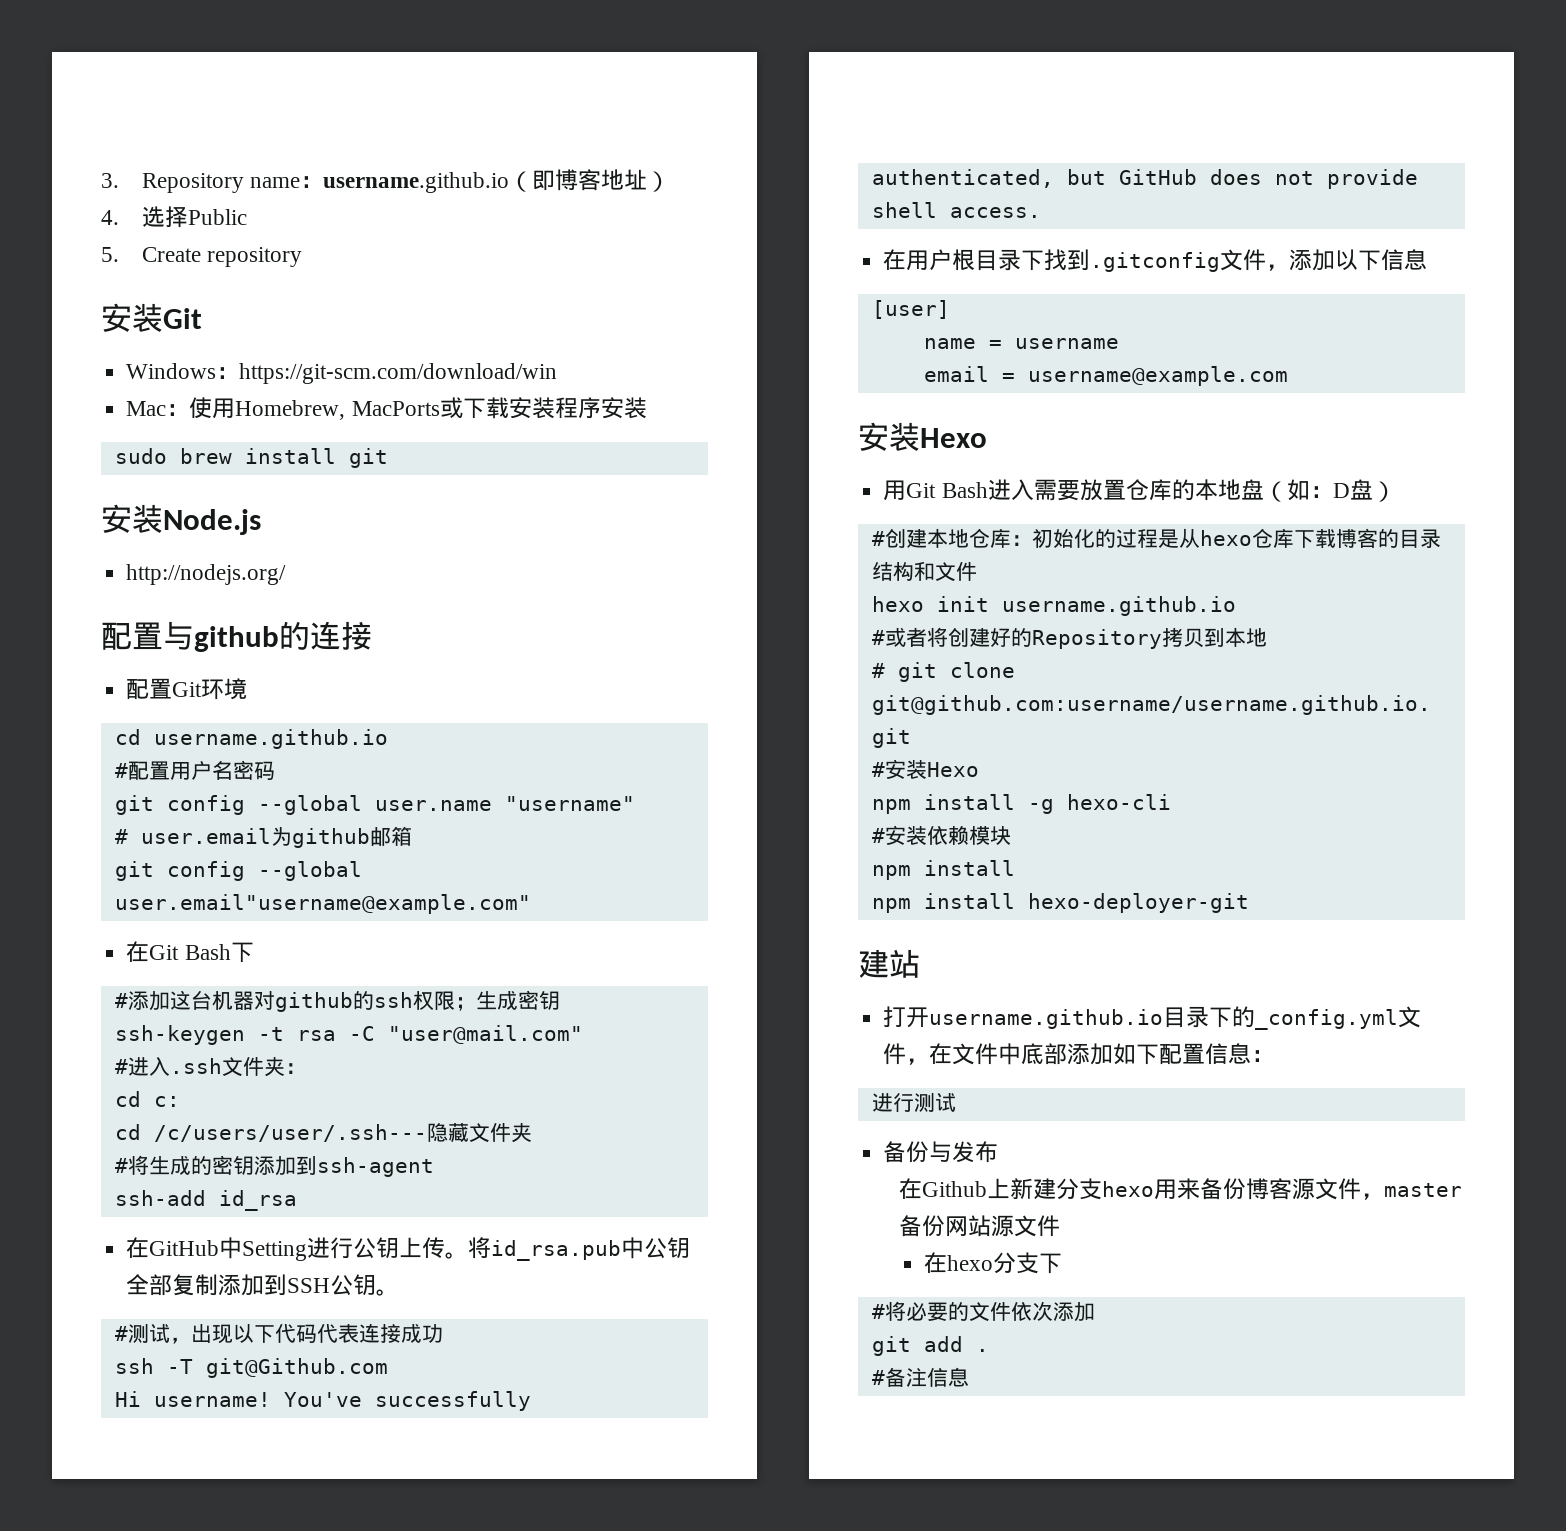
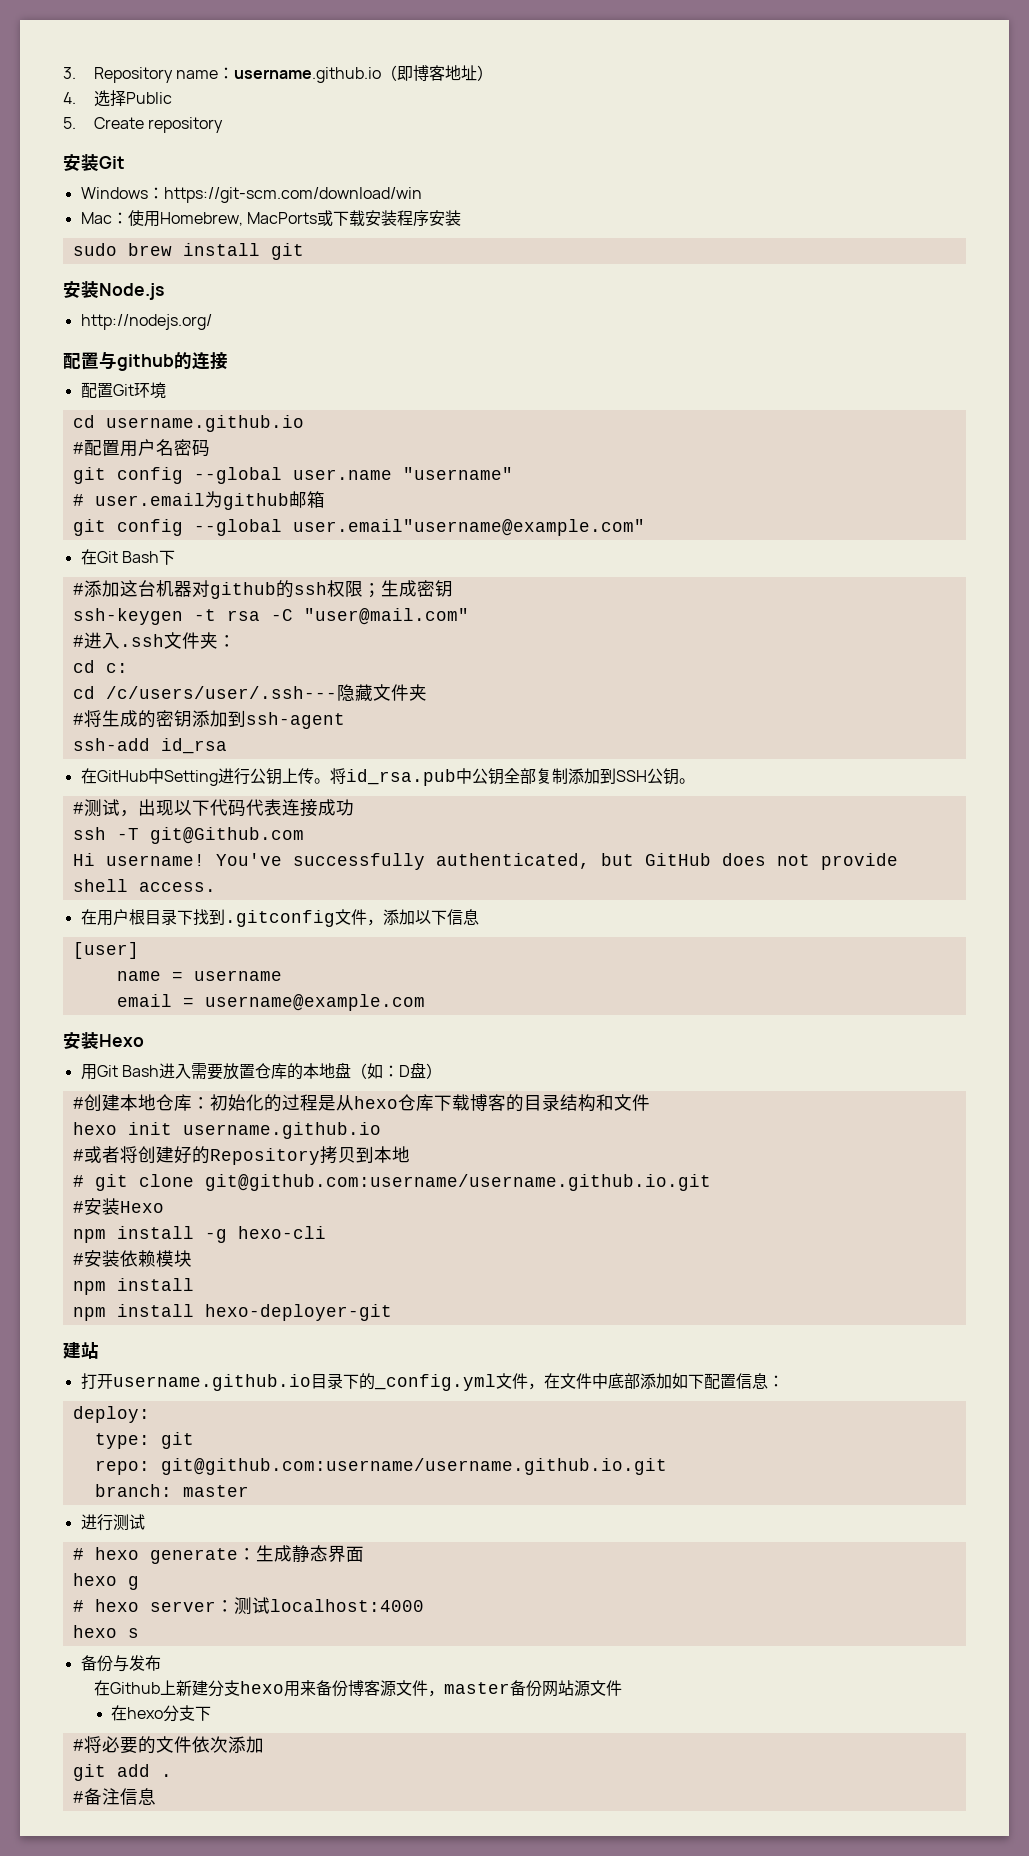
[871,1093,956,1112] 进行测试 -> [72,1406,150,1423] [94,1432,194,1449] [94,1458,667,1475] [94,1484,249,1497] [80,1514,145,1531] [72,1545,364,1564] [72,1573,139,1590] [72,1597,424,1615] [72,1625,139,1638] deploy: // type: git // repo: git@github.com:username/username.github.io.git // branch: master // 进行测试 // # hexo generate：生成静态界面 // hexo g // # hexo server：测试localhost:4000 // hexo s

